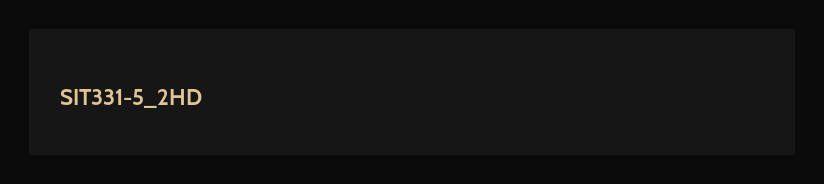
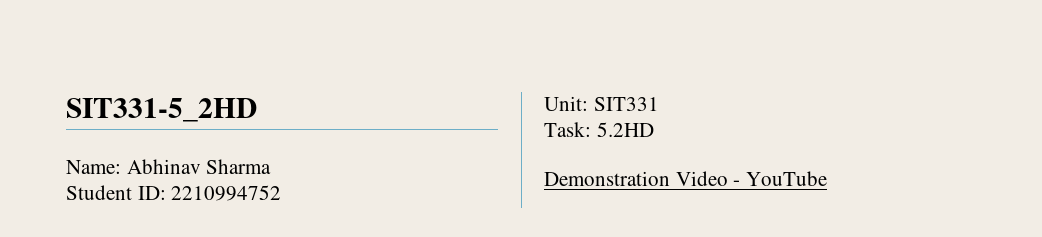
(202, 98) none -> [66,159,272,174] [66,185,282,201] [544,96,659,111] [544,122,654,137] [544,171,828,186] // Name: Abhinav Sharma // Student ID: 2210994752 // Unit: SIT331 // Task: 5.2HD // Demonstration Video - YouTube

